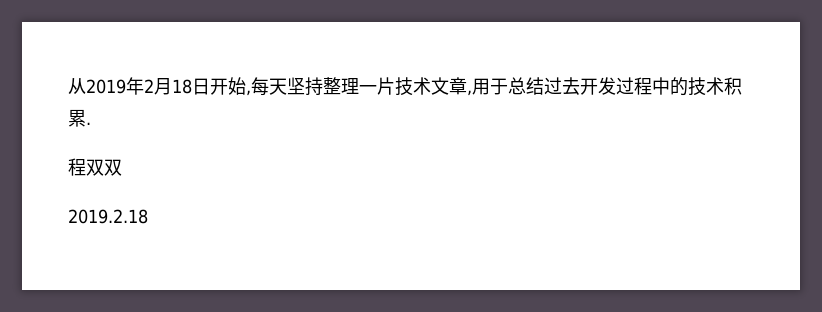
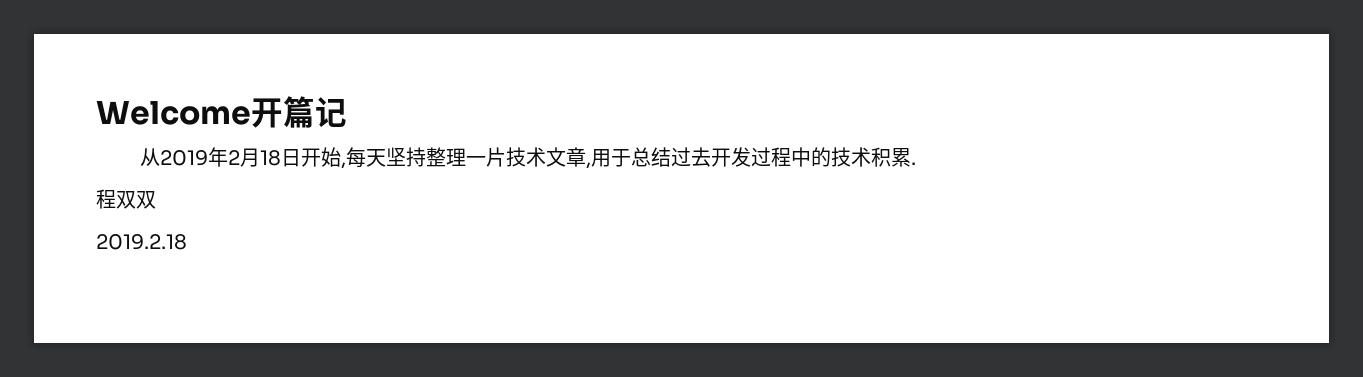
(68, 86) none -> [96,96,347,128] Welcome开篇记 //

